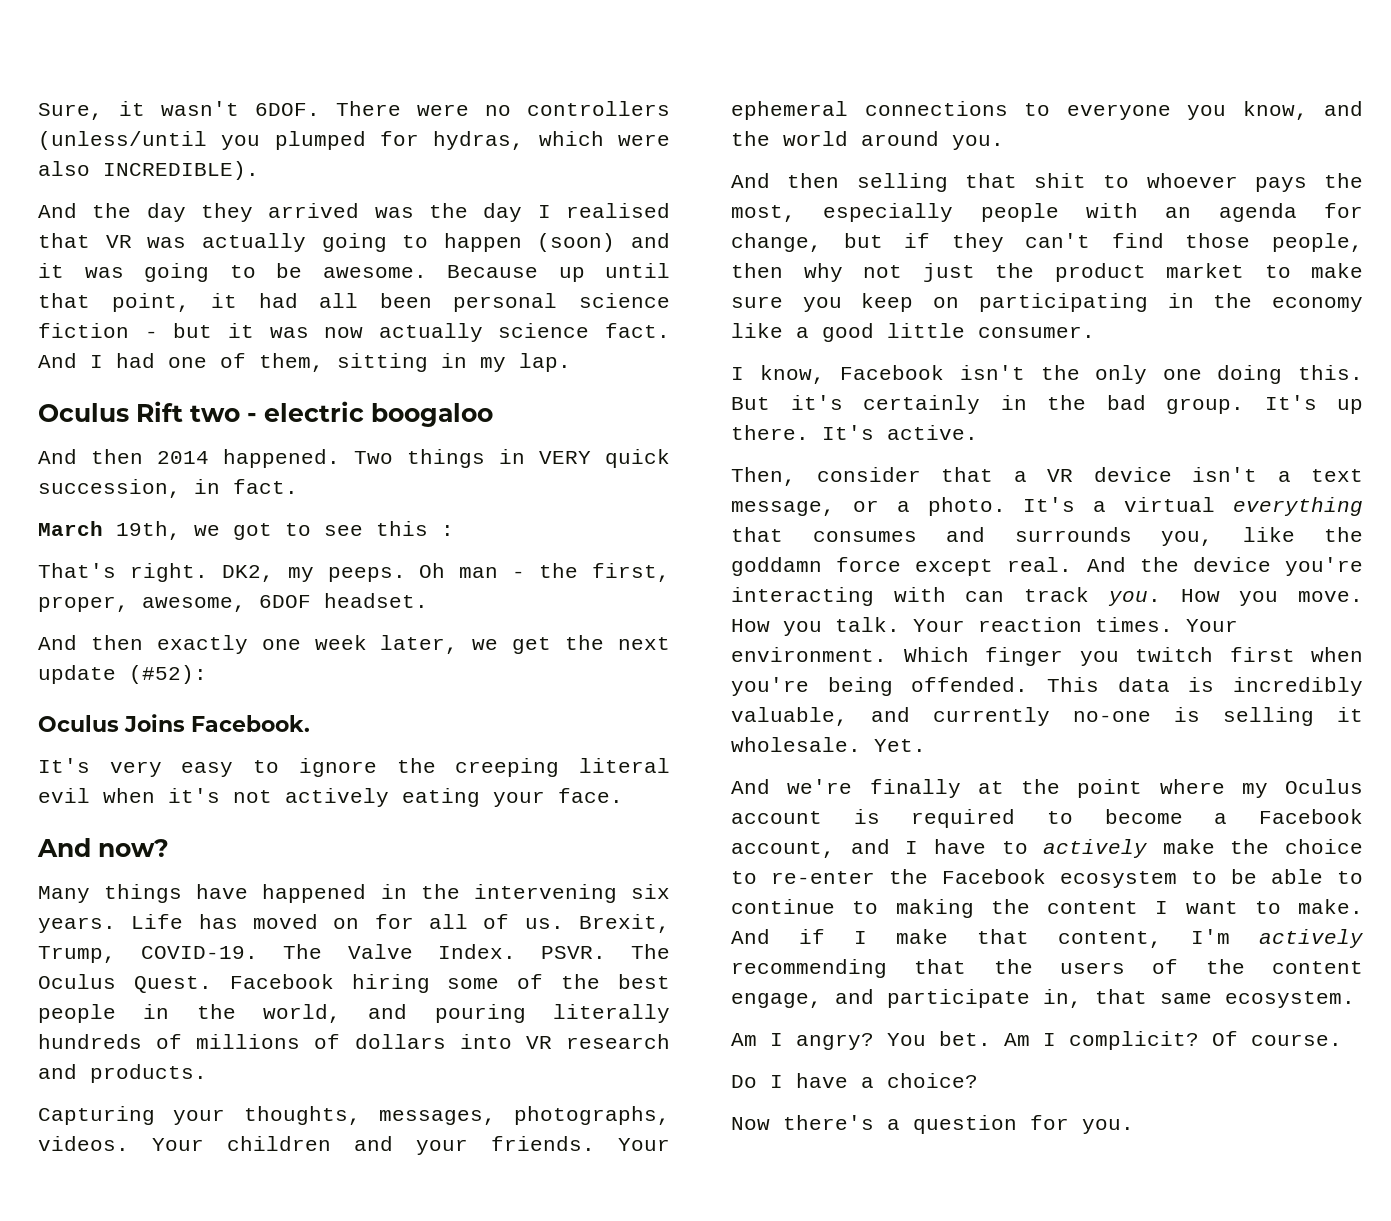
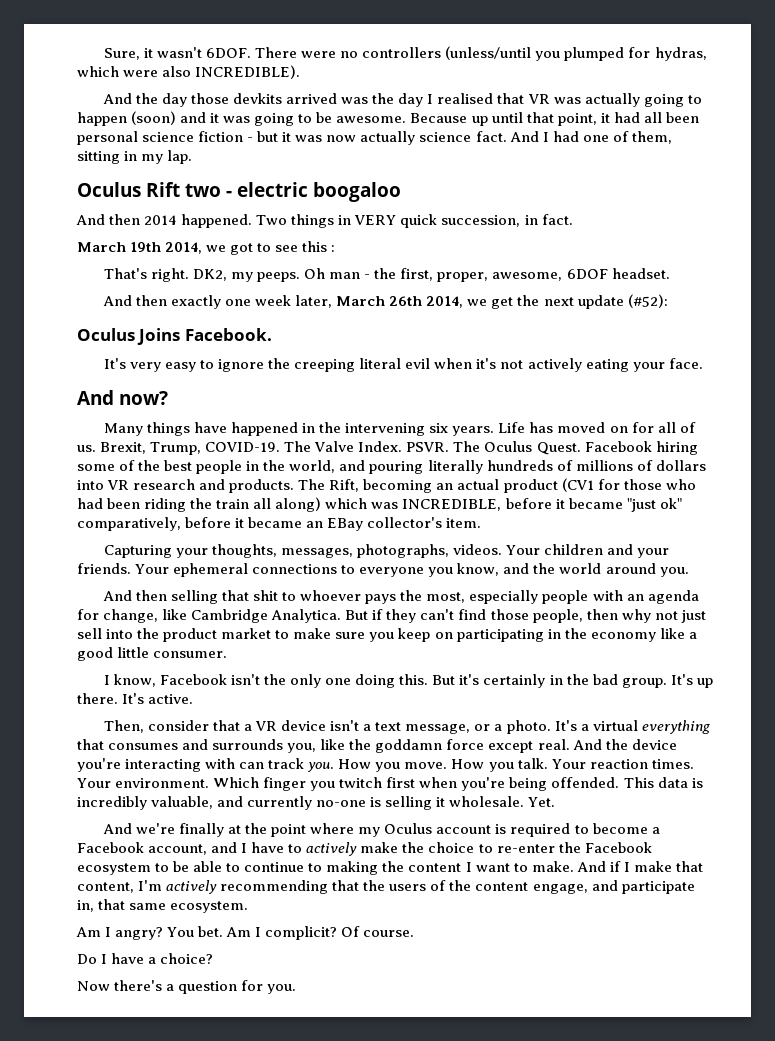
[201,203,254,222] they -> [191,93,283,104] those devkits
[116,521,181,540] 19th, -> [130,242,203,254] 19th 2014,
(459, 644) none -> [336,296,464,308] March 26th 2014,
(207, 1073) none -> [298,478,696,493] [77,497,682,512] [77,517,482,531] The Rift, becoming an actual product (CV1 for those who had been riding the train all along) which was INCREDIBLE, before it became "just ok" comparatively, before it became an EBay collector's item.
[843,233,883,248] but -> [162,609,369,623] like Cambridge Analytica. But
(975, 272) none -> [77,628,134,639] sell into

